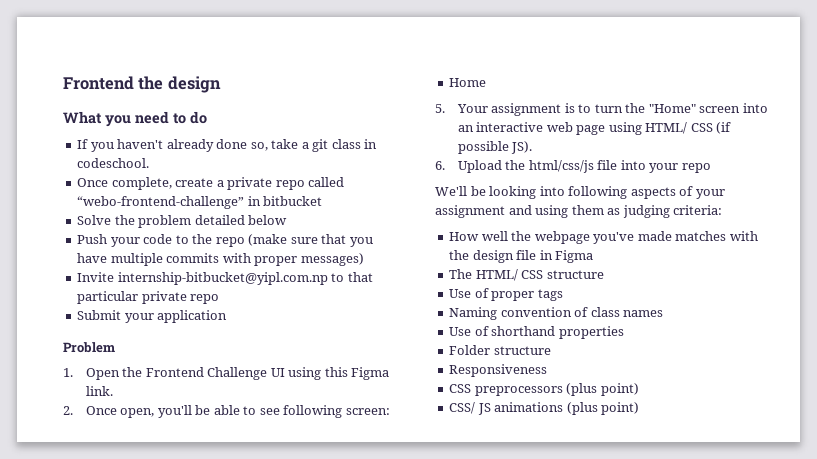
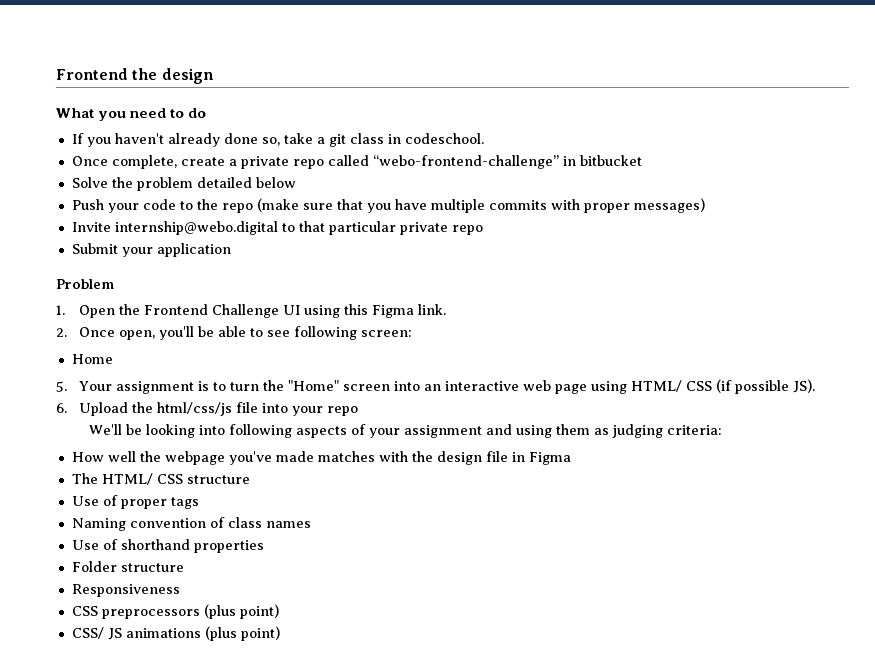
[117,272,328,285] internship-bitbucket@yipl.com.np -> [114,221,278,235] internship@webo.digital

